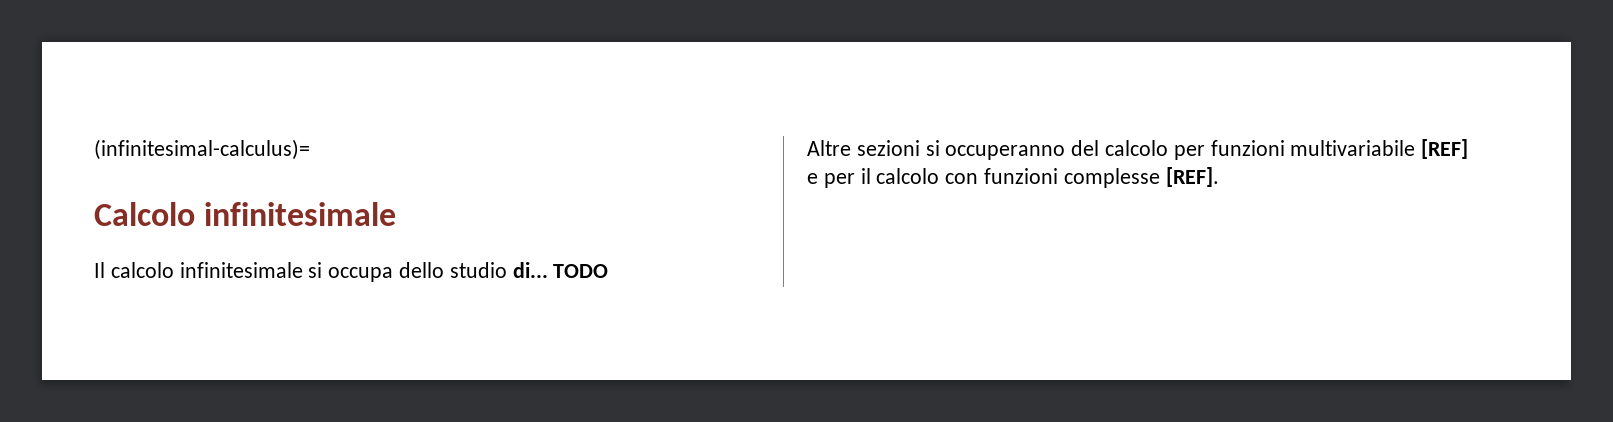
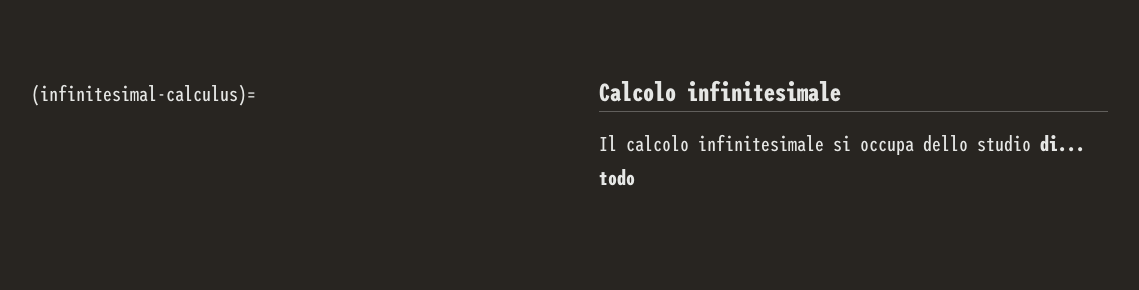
[553,264,609,278] [807,139,1469,160] [807,167,1219,188] TODO // Altre sezioni si occuperanno del calcolo per funzioni multivariabile [REF] e per il calcolo con funzioni complesse [REF]. -> [599,169,635,186] todo

